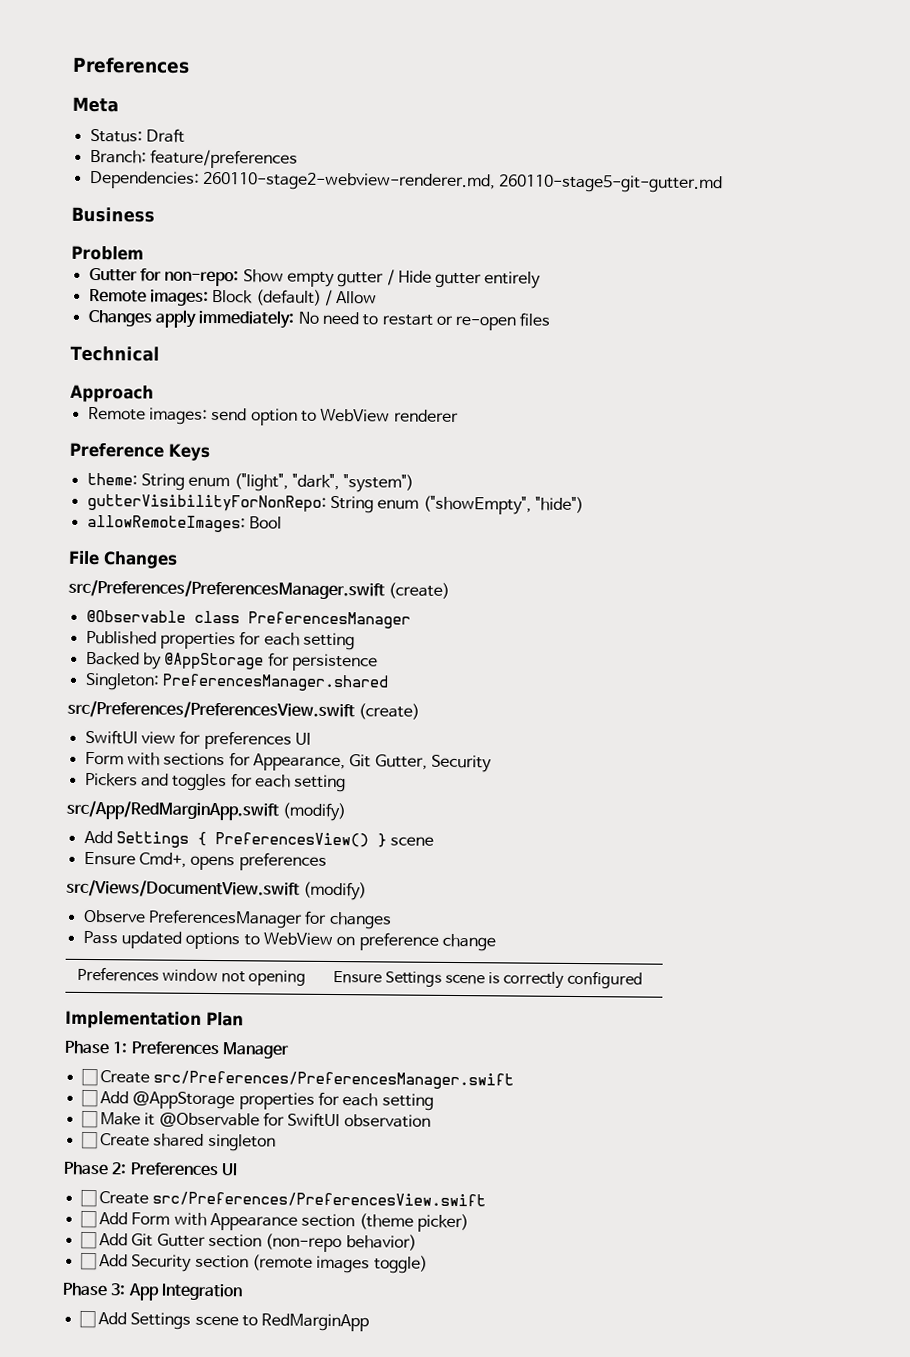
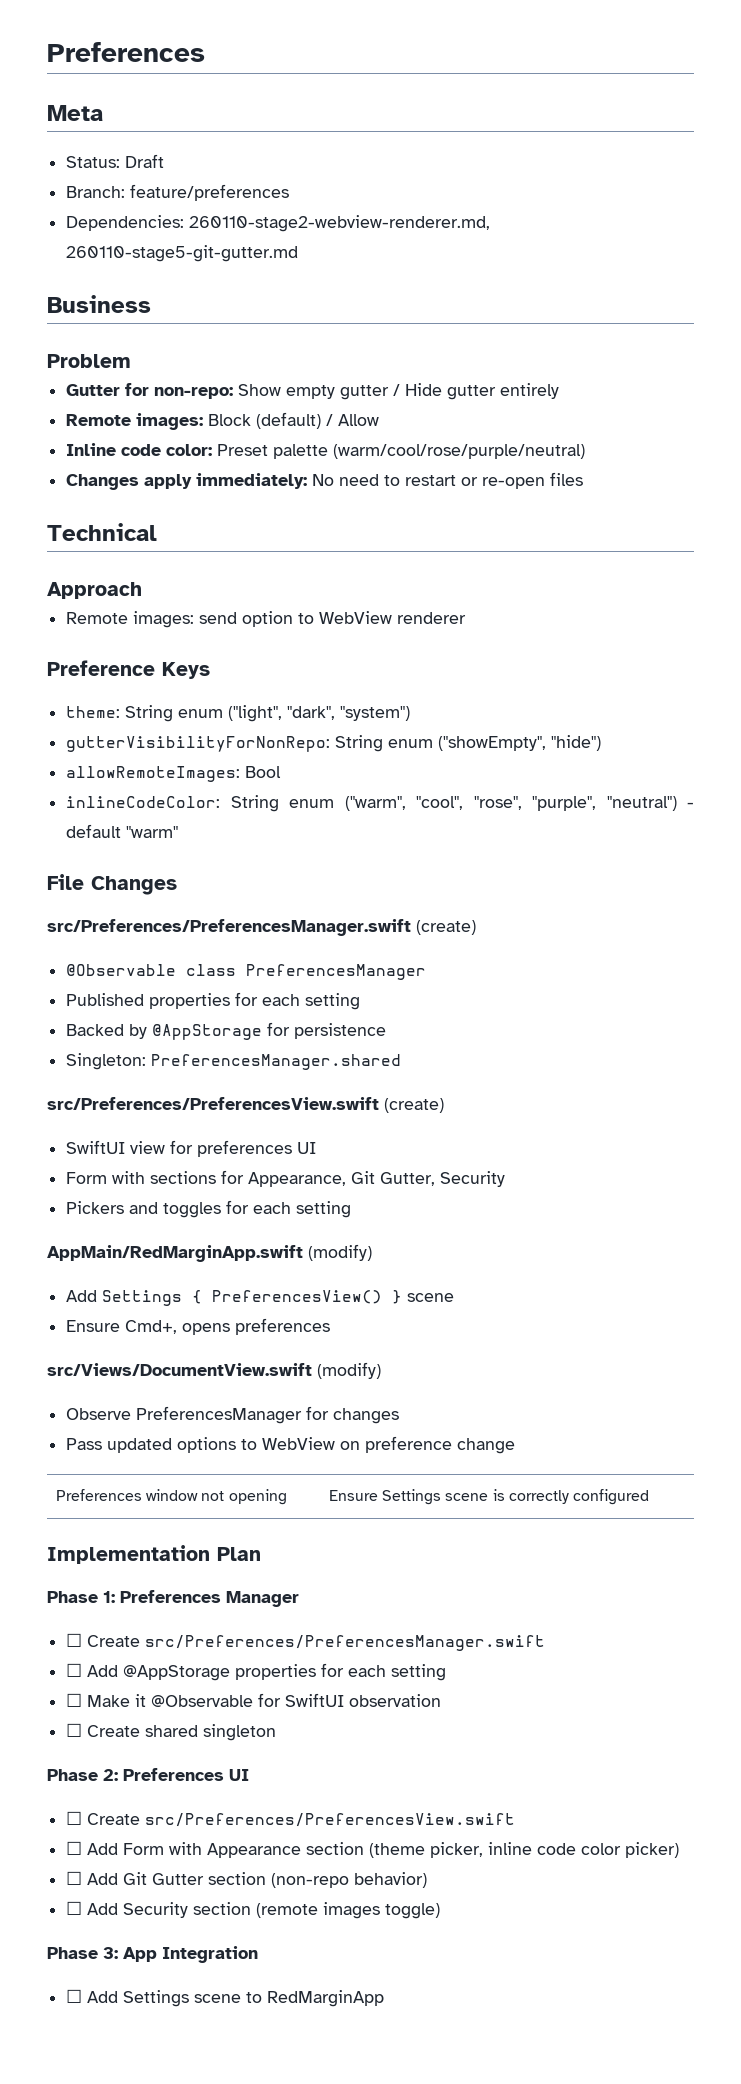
(378, 297) none -> [66,443,586,459] // Inline code color: Preset palette (warm/cool/rose/purple/neutral)
(282, 522) none -> [66,795,694,812] [66,824,179,838] // inlineCodeColor: String enum ("warm", "cool", "rose", "purple", "neutral") - default "warm"
[66,800,279,821] src/App/RedMarginApp.swift -> [47,1245,303,1262] AppMain/RedMarginApp.swift
(414, 1221) none -> [430,1842,622,1858] picker, inline code color

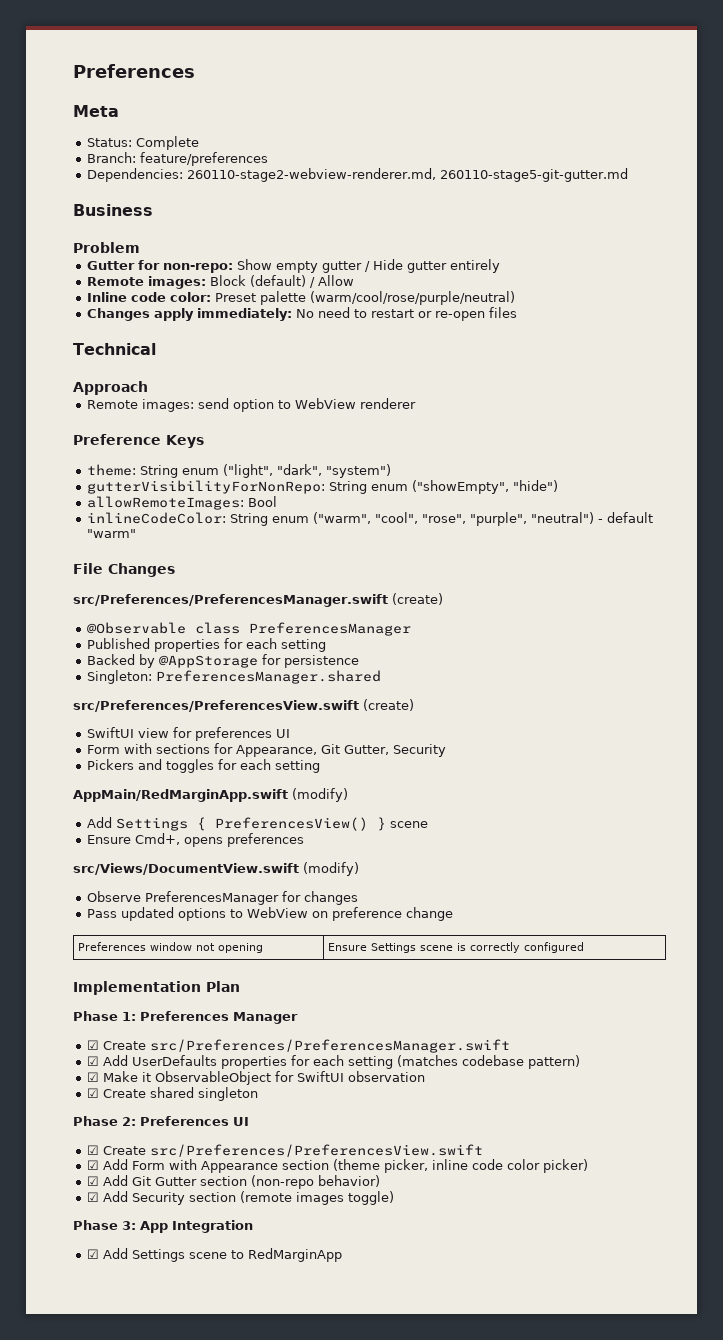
[125,154,165,168] Draft -> [135,136,199,150] Complete
[66,1633,83,1647] ☐ -> [86,1040,99,1050] ☑
[66,1663,447,1681] [66,1693,83,1707] ☐ Add @AppStorage properties for each setting // ☐ -> [86,1055,580,1069] [86,1072,99,1082] ☑ Add UserDefaults properties for each setting (matches codebase pattern) // ☑
[151,1695,254,1707] @Observable -> [154,1071,271,1085] ObservableObject
[66,1723,83,1737] ☐ -> [86,1088,99,1098] ☑
[66,1811,83,1825] ☐ -> [86,1145,99,1155] ☑
[66,1841,83,1855] ☐ -> [86,1160,99,1170] ☑
[66,1871,83,1885] ☐ -> [86,1176,99,1186] ☑
[66,1901,83,1915] ☐ -> [86,1192,99,1202] ☑
[66,1989,83,2003] ☐ -> [86,1249,99,1259] ☑

